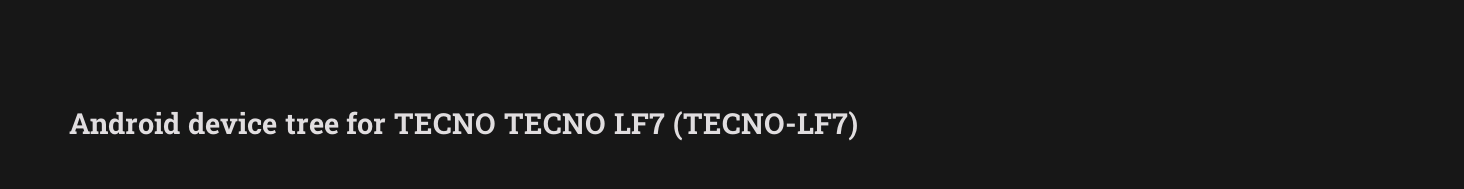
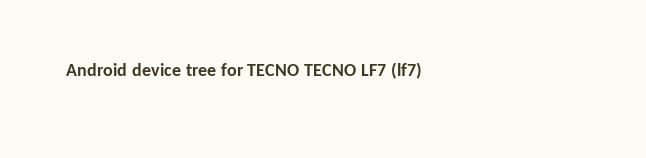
[672,111,858,141] (TECNO-LF7) -> [391,62,423,79] (lf7)

